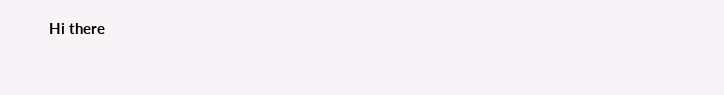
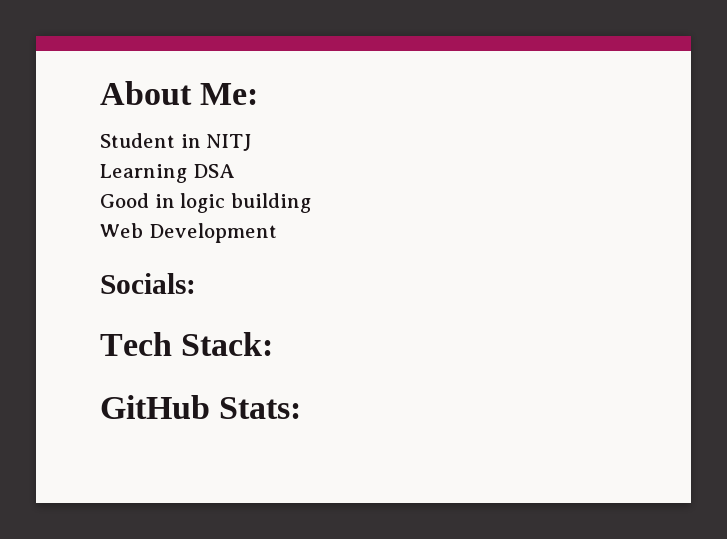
[49,23,106,34] Hi there -> [100,81,259,105] [100,133,253,151] [100,164,235,183] [100,193,311,213] [100,223,277,243] [100,273,196,294] [100,332,274,356] [100,395,302,419] About Me: // Student in NITJ // Learning DSA // Good in logic building // Web Development // Socials: // Tech Stack: // GitHub Stats:

